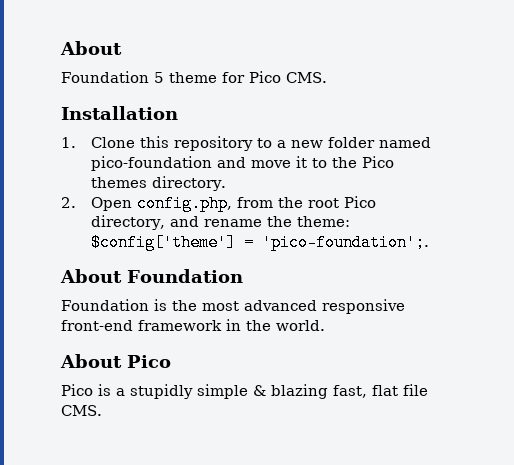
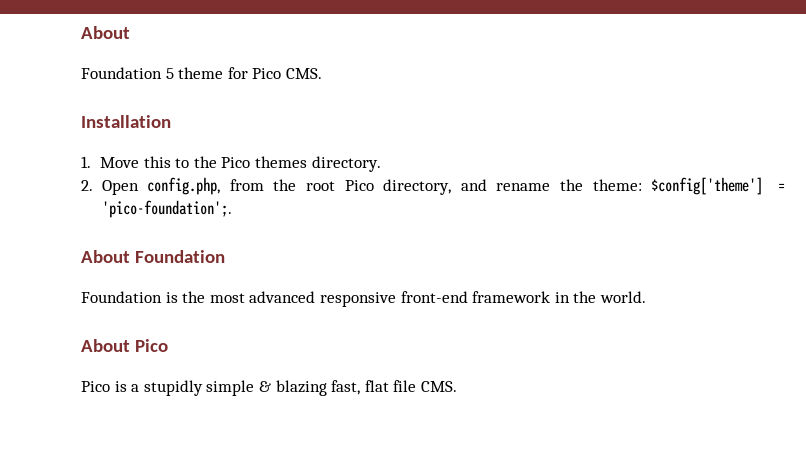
[90,136,431,151] [90,156,307,171] Clone this repository to a new folder named pico-foundation and move it -> [100,156,171,168] Move this

